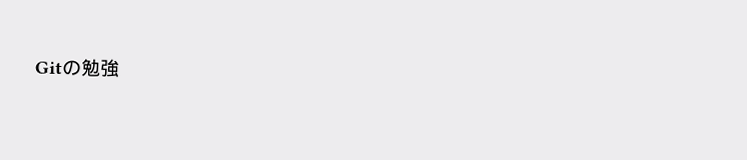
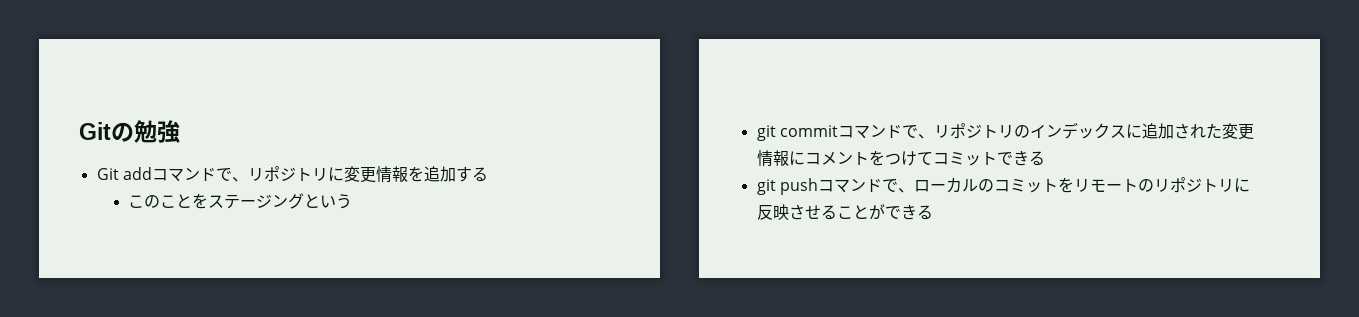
(120, 68) none -> [96,166,488,183] [128,193,353,209] [756,122,1254,141] [756,150,1045,167] [756,177,1250,195] [756,204,933,220] // Git addコマンドで、リポジトリに変更情報を追加する // このことをステージングという // git commitコマンドで、リポジトリのインデックスに追加された変更情報にコメントをつけてコミットできる // git pushコマンドで、ローカルのコミットをリモートのリポジトリに反映させることができる

